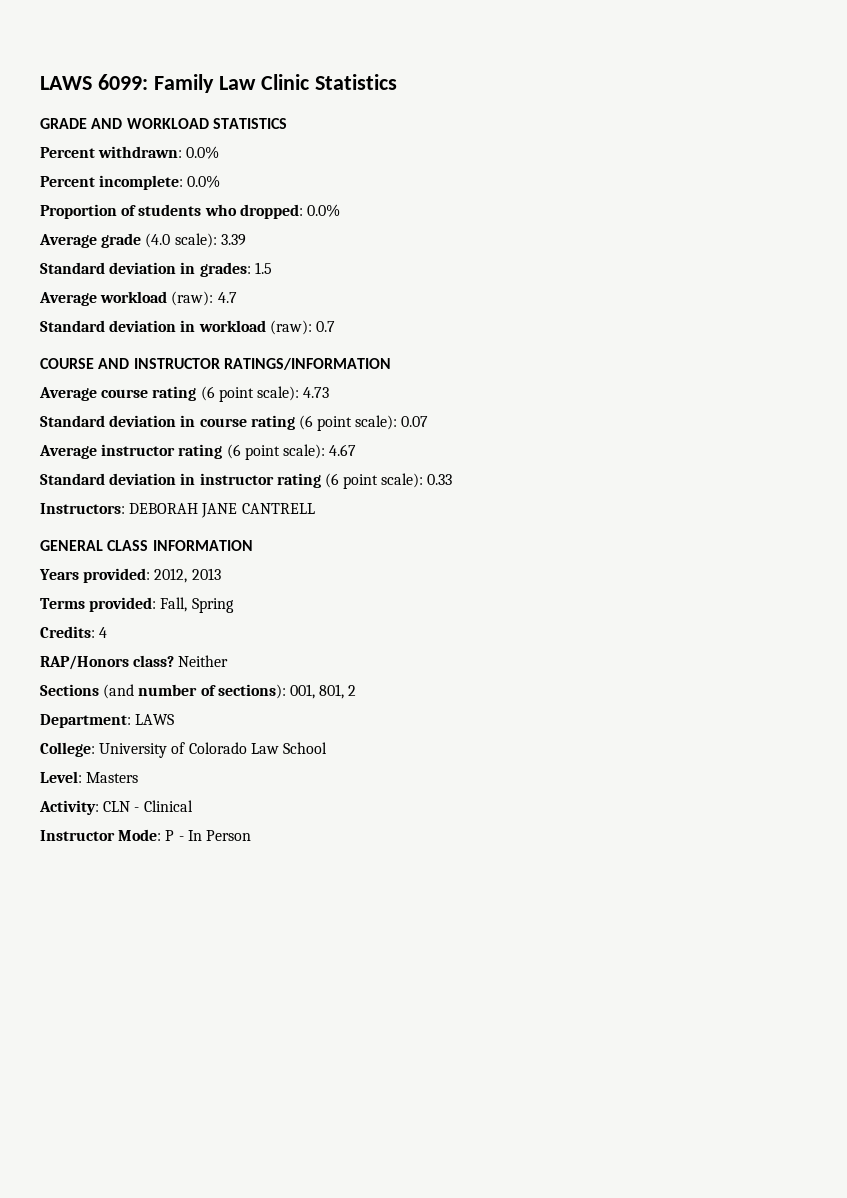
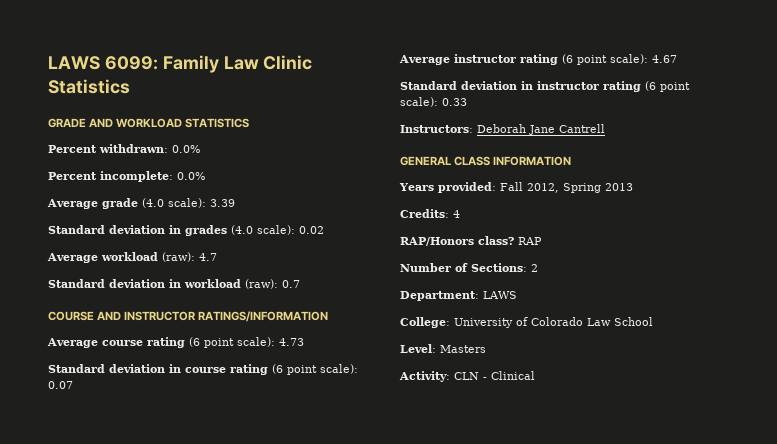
[40,204,340,219] // Proportion of students who dropped: 0.0% -> (205, 176) none
[199,262,272,277] grades: 1.5 -> [185,225,324,236] grades (4.0 scale): 0.02
[129,503,315,518] DEBORAH JANE CANTRELL -> [477,124,605,135] Deborah Jane Cantrell
[154,568,221,583] [40,597,234,613] [40,626,108,638] [40,655,229,670] [40,684,345,699] 2012, 2013 // Terms provided: Fall, Spring // Credits: 4 // RAP/Honors class? Neither // Sections (and number of sections): 001, 801, -> [500,182,633,193] [400,209,460,218] [400,236,542,246] [400,263,527,272] Fall 2012, Spring 2013 // Credits: 4 // RAP/Honors class? RAP // Number of Sections:
[40,829,251,841] // Instructor Mode: P - In Person -> (535, 375) none

